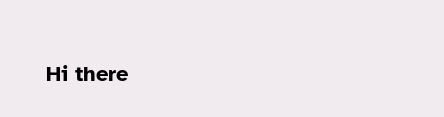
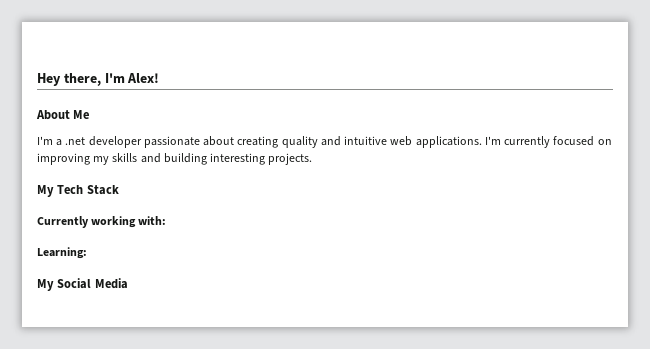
[46,65,129,81] Hi there -> [37,73,160,86] [36,110,90,120] [37,136,612,148] [37,153,313,165] [37,185,119,197] [37,216,167,228] [37,247,87,259] [37,278,128,291] Hey there, I'm Alex! // About Me // I'm a .net developer passionate about creating quality and intuitive web applications. I'm currently focused on improving my skills and building interesting projects. // My Tech Stack // Currently working with: // Learning: // My Social Media

